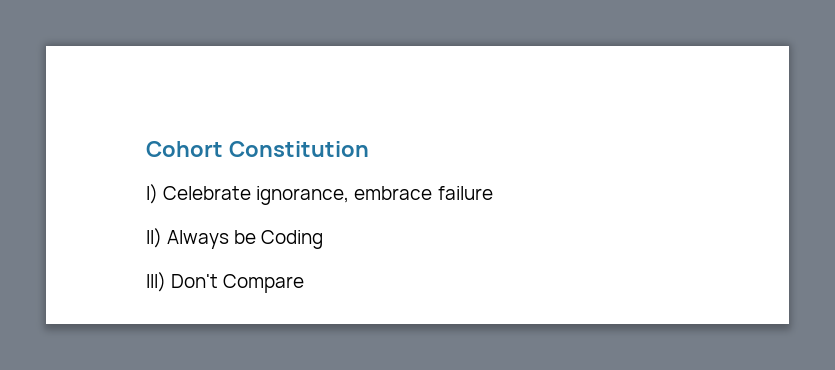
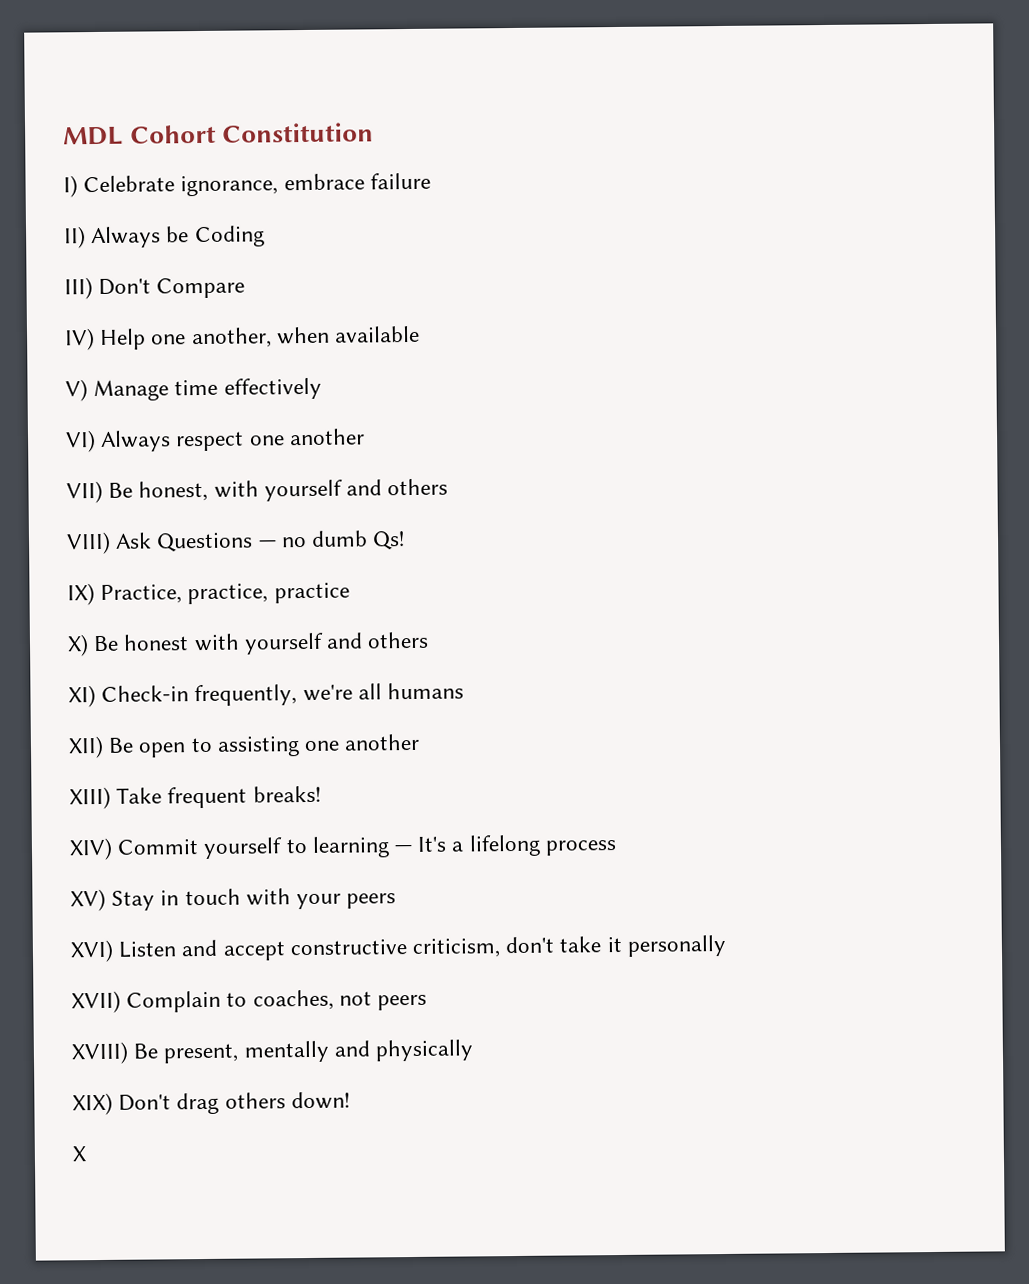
(146, 149) none -> [63,126,124,146] MDL
(305, 283) none -> [64,325,421,351] [65,377,322,402] [65,428,365,453] [66,478,449,504] [66,530,406,555] [67,582,350,606] [67,631,430,657] [68,682,465,708] [68,733,421,759] [69,785,321,810] [69,834,617,861] [70,888,397,912] [70,934,727,963] [71,989,428,1014] [71,1039,475,1065] [72,1091,350,1116] [72,1146,86,1162] // IV) Help one another, when available // V) Manage time effectively // VI) Always respect one another // VII) Be honest, with yourself and others // VIII) Ask Questions — no dumb Qs! // IX) Practice, practice, practice // X) Be honest with yourself and others // XI) Check-in frequently, we're all humans // XII) Be open to assisting one another // XIII) Take frequent breaks! // XIV) Commit yourself to learning — It's a lifelong process // XV) Stay in touch with your peers // XVI) Listen and accept constructive criticism, don't take it personally // XVII) Complain to coaches, not peers // XVIII) Be present, mentally and physically // XIX) Don't drag others down! // X

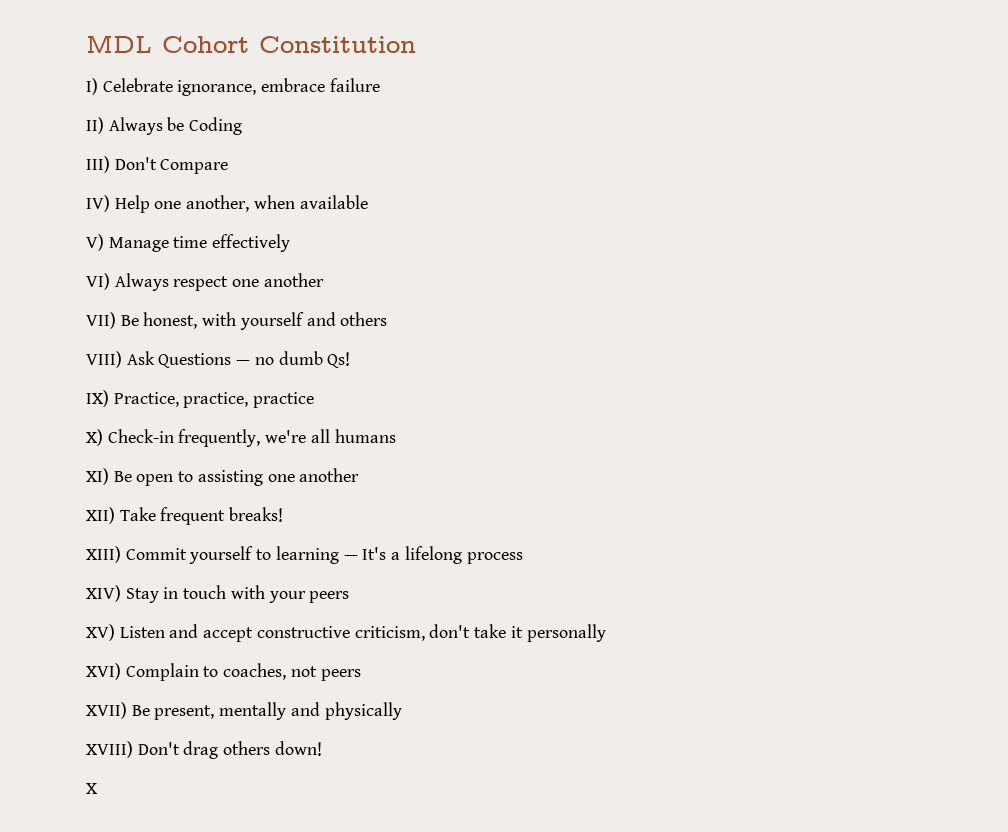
[93,631,430,655] [68,685,96,708] Be honest with yourself and others // XI) -> (103, 437) none
[68,735,104,759] XII) -> [86,468,109,485] XI)
[69,786,111,810] XIII) -> [86,507,115,524] XII)
[69,837,113,861] XIV) -> [86,546,121,563] XIII)
[70,888,106,912] XV) -> [86,585,121,602] XIV)
[70,939,114,963] XVI) -> [86,624,115,641] XV)
[71,990,121,1014] XVII) -> [86,663,121,680] XVI)
[71,1041,129,1065] XVIII) -> [86,702,127,719] XVII)
[72,1092,113,1116] XIX) -> [86,741,133,758] XVIII)

